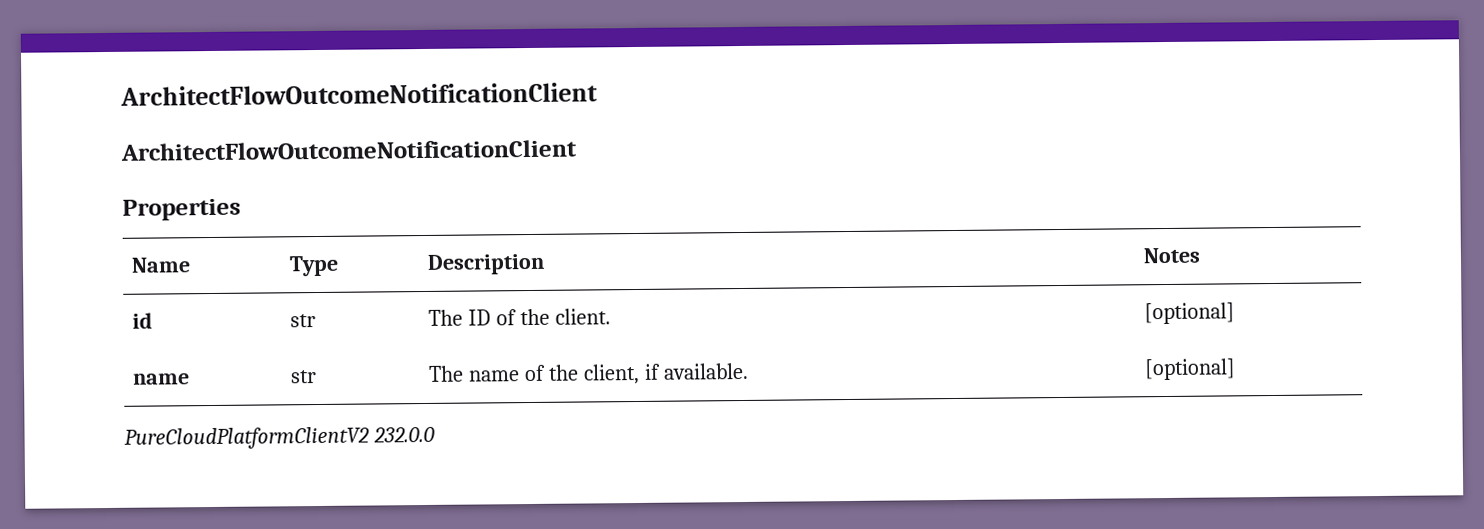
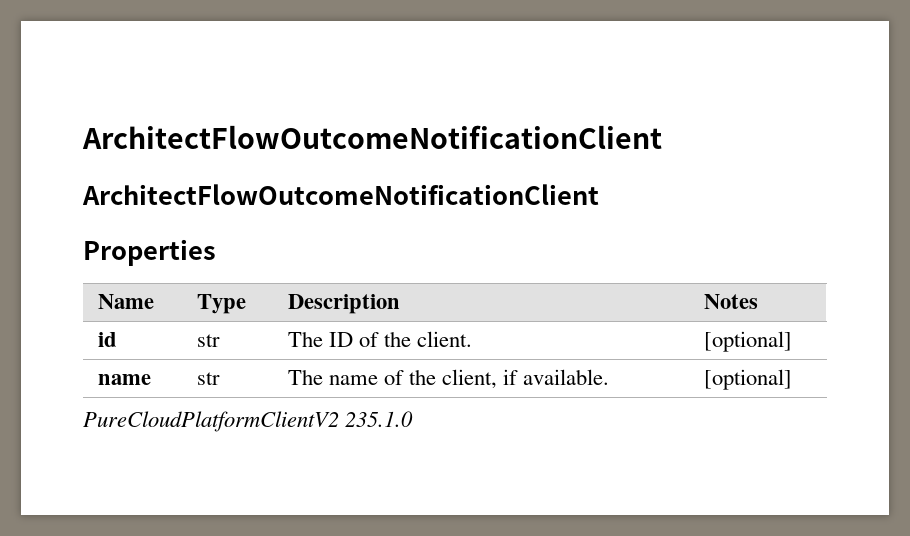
[372,426,435,443] 232.0.0 -> [345,411,414,427] 235.1.0

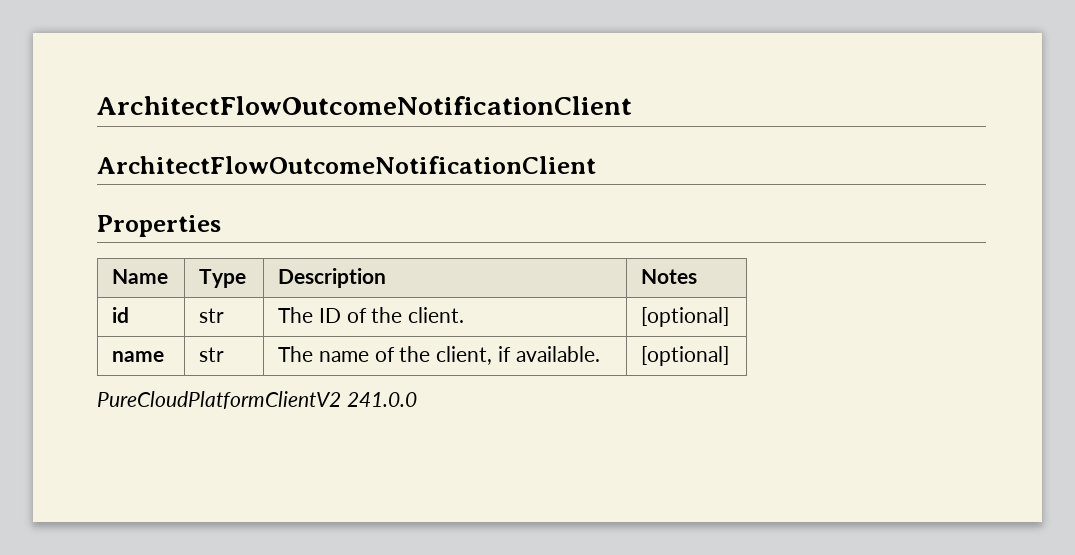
[345,411,414,427] 235.1.0 -> [346,392,417,407] 241.0.0

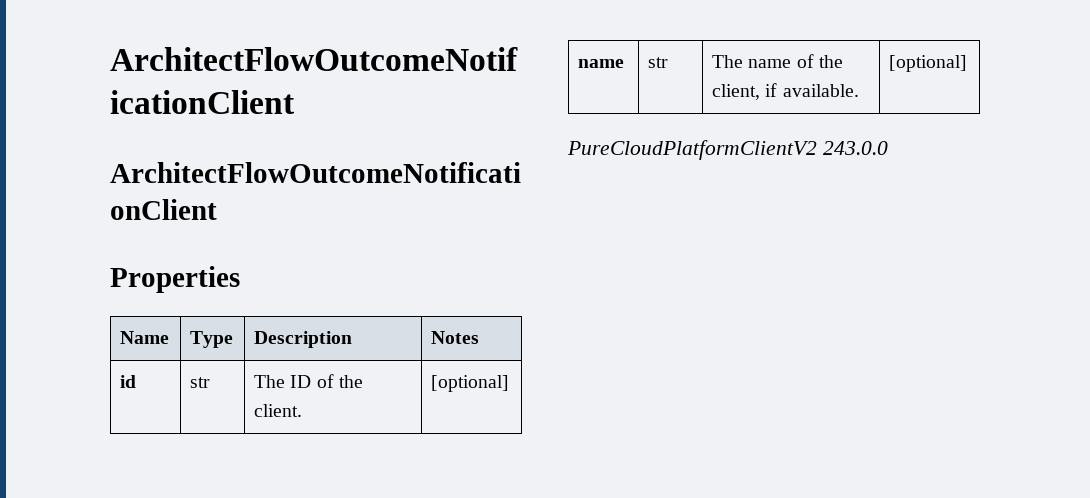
[346,392,417,407] 241.0.0 -> [822,141,888,155] 243.0.0

